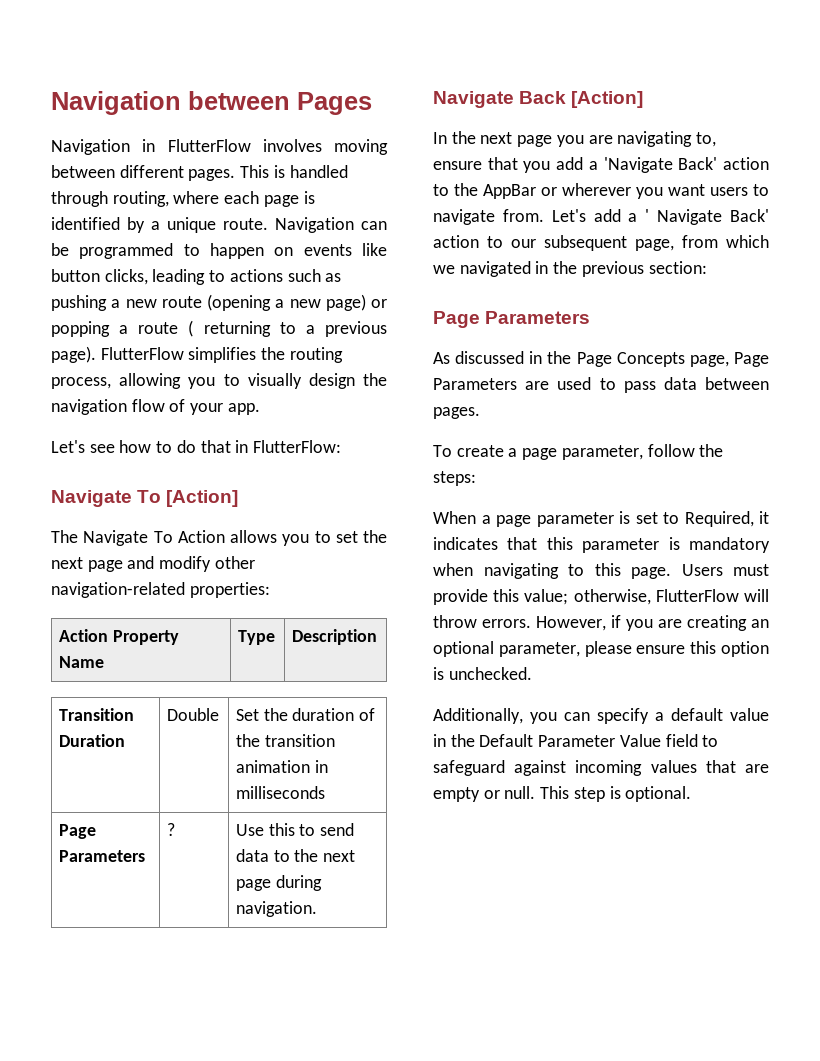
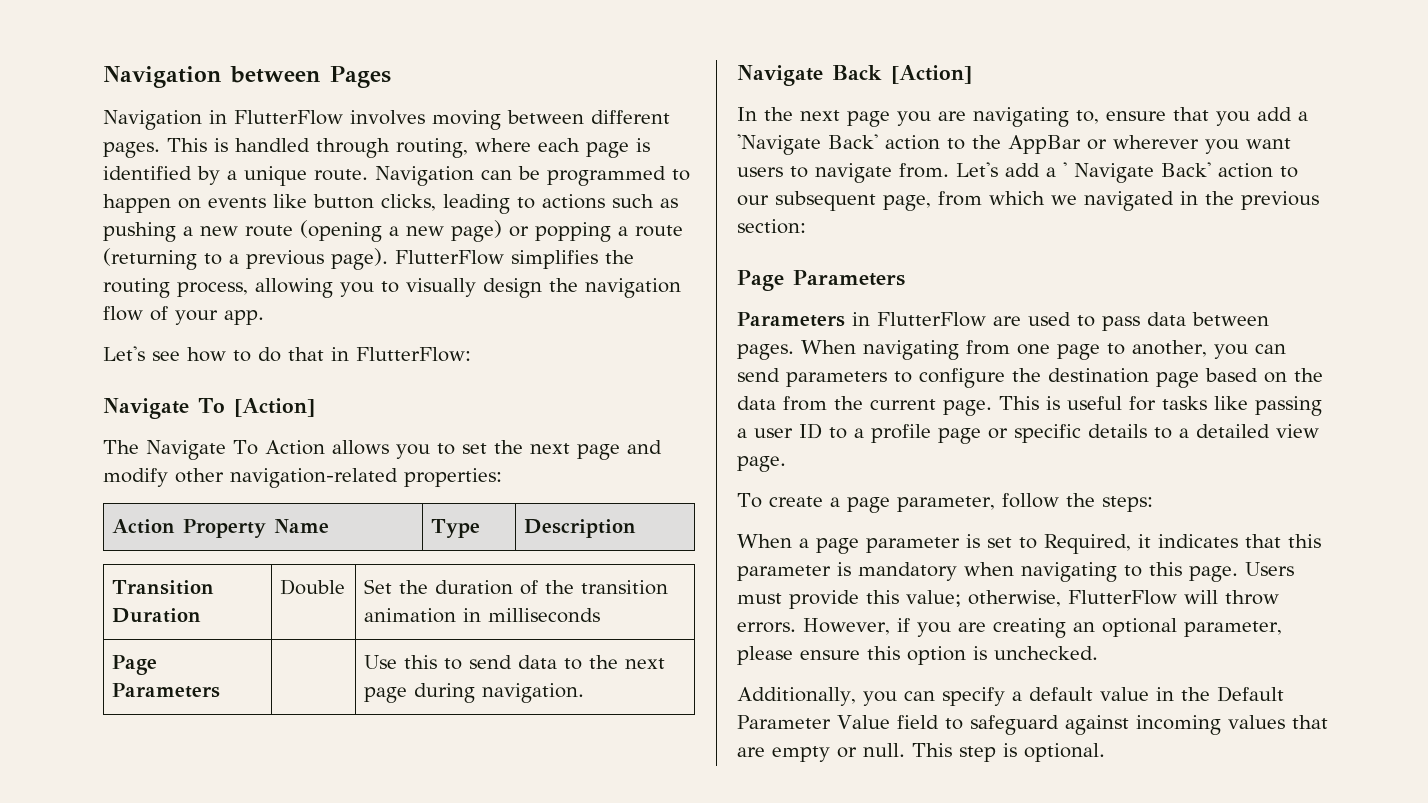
[188,320,271,337] ( returning -> [103,248,197,270] (returning
[166,823,175,836] ? -> (221, 690) none
[433,351,769,367] [433,378,517,390] As discussed in the Page Concepts page, Page Parameters -> [737,312,986,327] Parameters in FlutterFlow
(480, 413) none -> [801,340,1286,360] [737,368,1323,388] [737,396,1322,416] [737,423,1319,444] [737,456,786,472] When navigating from one page to another, you can send parameters to configure the destination page based on the data from the current page. This is useful for tasks like passing a user ID to a profile page or specific details to a detailed view page.

